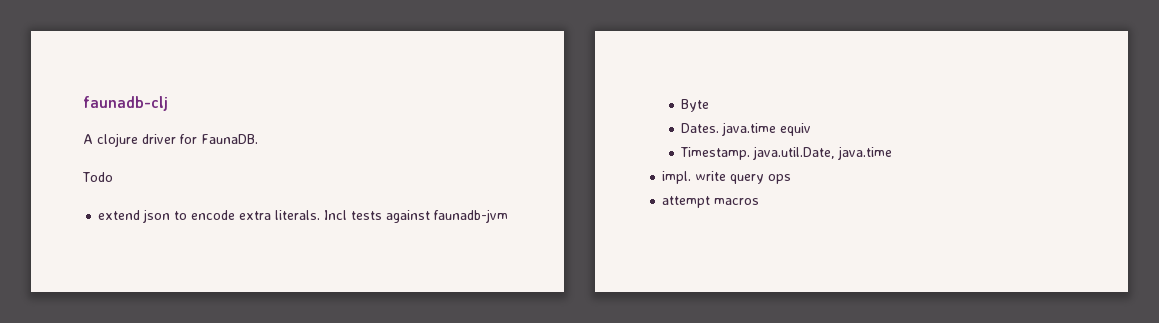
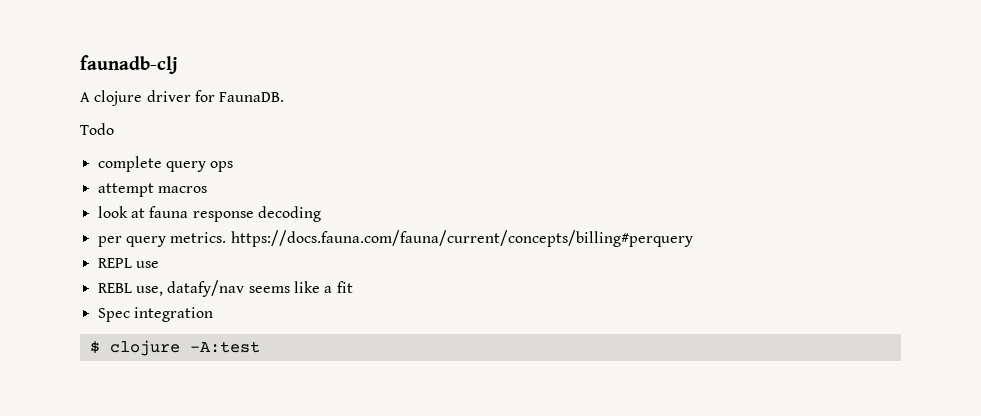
[98,209,509,223] [681,99,710,112] [681,122,812,136] [680,146,893,160] [662,171,792,184] [662,196,760,208] extend json to encode extra literals. Incl tests against faunadb-jvm // Byte // Dates. java.time equiv // Timestamp. java.util.Date, java.time // impl. write query ops // attempt macros -> [97,156,234,172] [97,183,207,197] [97,206,321,222] [97,230,693,247] [97,258,159,268] [97,280,353,297] [97,307,213,322] [89,340,260,356] complete query ops // attempt macros // look at fauna response decoding // per query metrics. https://docs.fauna.com/fauna/current/concepts/billing#perquery // REPL use // REBL use, datafy/nav seems like a fit // Spec integration // $ clojure -A:test

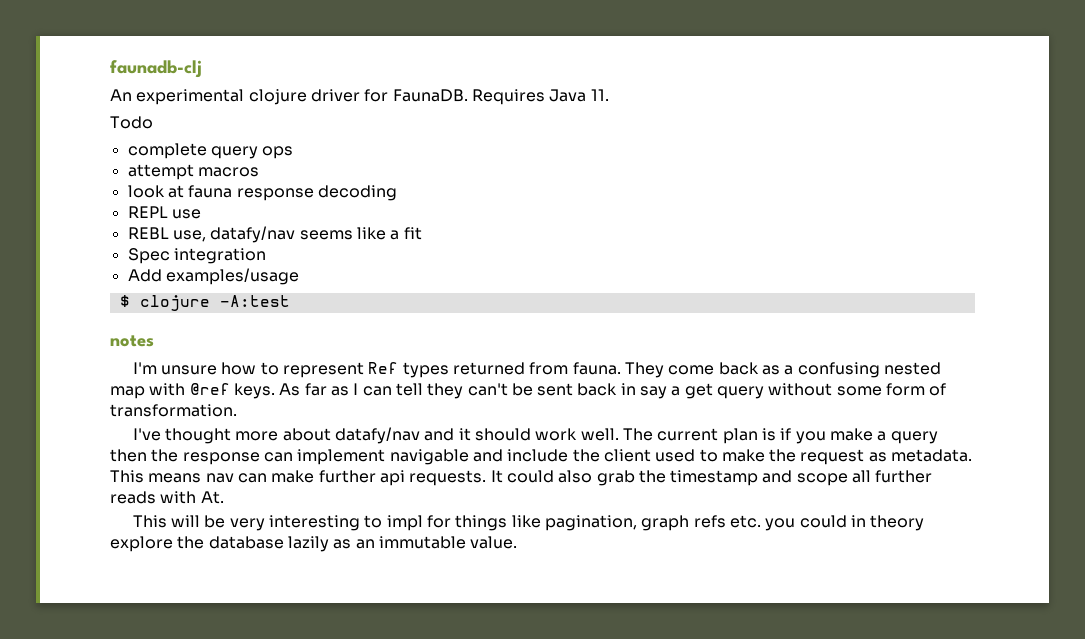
[80,92,90,102] A -> [110,89,245,105] An experimental
(285, 97) none -> [471,89,609,105] Requires Java 11.
[97,230,693,247] // per query metrics. https://docs.fauna.com/fauna/current/concepts/billing#perquery -> (397, 193) none
(213, 314) none -> [127,268,299,285] // Add examples/usage
(260, 347) none -> [110,335,154,347] [132,362,941,378] [110,383,947,399] [110,404,237,417] [132,427,938,444] [110,449,973,465] [110,470,933,486] [110,491,224,504] [132,515,925,531] [110,536,518,552] // notes // I'm unsure how to represent Ref types returned from fauna. They come back as a confusing nested map with @ref keys. As far as I can tell they can't be sent back in say a get query without some form of transformation. // I've thought more about datafy/nav and it should work well. The current plan is if you make a query then the response can implement navigable and include the client used to make the request as metadata. This means nav can make further api requests. It could also grab the timestamp and scope all further reads with At. // This will be very interesting to impl for things like pagination, graph refs etc. you could in theory explore the database lazily as an immutable value.

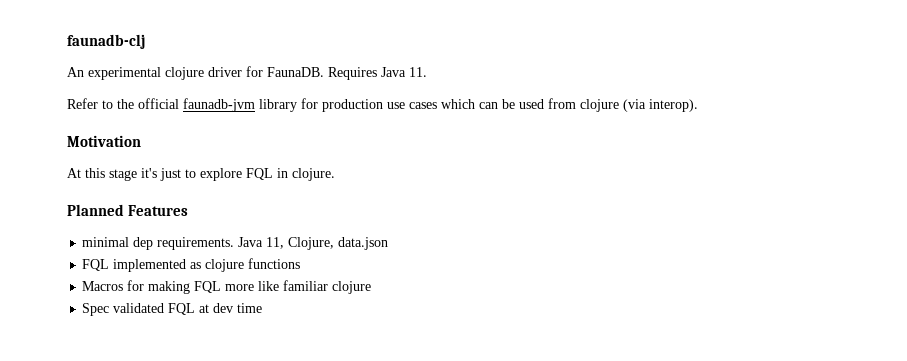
[110,116,153,129] [127,143,294,159] [127,164,259,180] [127,185,397,201] [127,206,201,219] [127,226,422,243] [127,248,266,264] [127,268,299,285] [119,295,290,311] [110,335,154,347] [132,362,941,378] [110,383,947,399] [110,404,237,417] [132,427,938,444] [110,449,973,465] [110,470,933,486] [110,491,224,504] [132,515,925,531] [110,536,518,552] Todo // complete query ops // attempt macros // look at fauna response decoding // REPL use // REBL use, datafy/nav seems like a fit // Spec integration // Add examples/usage // $ clojure -A:test // notes // I'm unsure how to represent Ref types returned from fauna. They come back as a confusing nested map with @ref keys. As far as I can tell they can't be sent back in say a get query without some form of transformation. // I've thought more about datafy/nav and it should work well. The current plan is if you make a query then the response can implement navigable and include the client used to make the request as metadata. This means nav can make further api requests. It could also grab the timestamp and scope all further reads with At. // This will be very interesting to impl for things like pagination, graph refs etc. you could in theory explore the database lazily as an immutable value. -> [67,98,698,112] [67,135,141,147] [67,168,335,181] [67,204,189,216] [82,237,389,250] [82,258,301,272] [82,280,372,294] [82,303,263,316] Refer to the official faunadb-jvm library for production use cases which can be used from clojure (via interop). // Motivation // At this stage it's just to explore FQL in clojure. // Planned Features // minimal dep requirements. Java 11, Clojure, data.json // FQL implemented as clojure functions // Macros for making FQL more like familiar clojure // Spec validated FQL at dev time

